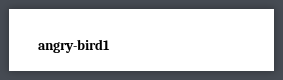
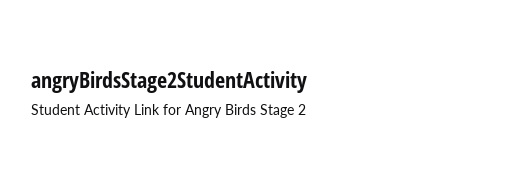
[38,39,110,53] angry-bird1 -> [31,71,307,93] [31,104,306,118] angryBirdsStage2StudentActivity // Student Activity Link for Angry Birds Stage 2

